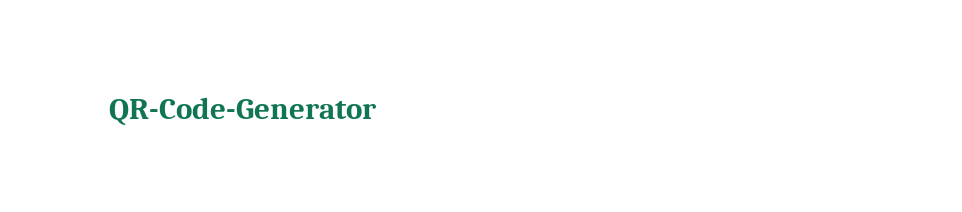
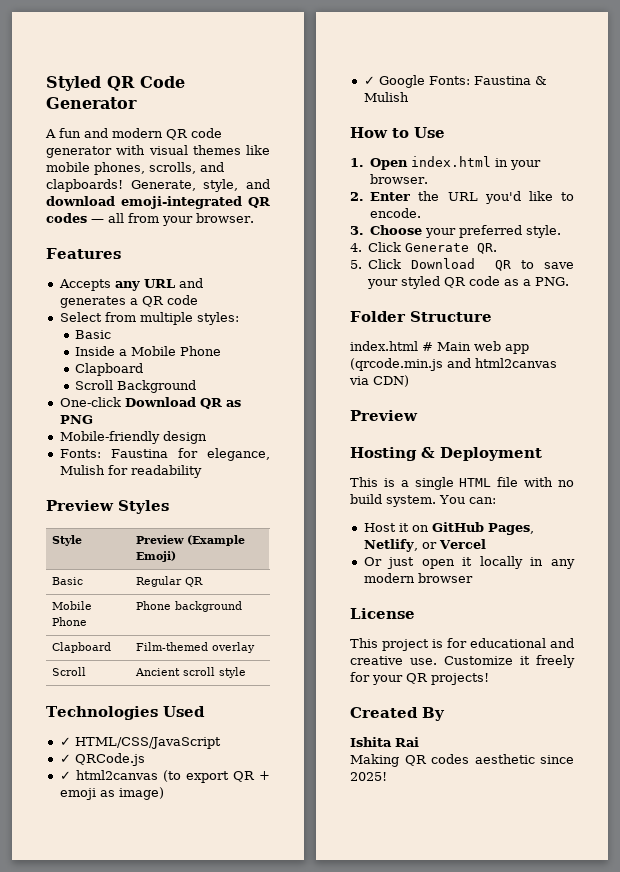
[109,97,377,126] QR-Code-Generator -> [46,76,185,91] [46,97,137,109] [45,128,222,140] [46,145,270,158] [46,162,224,175] [46,179,270,192] [46,196,270,209] [46,213,254,226] [46,248,121,259] [58,278,203,291] [59,295,198,308] [59,312,239,325] [75,330,112,339] [75,346,222,356] [75,363,144,376] [75,380,197,393] [59,397,241,409] [59,415,93,424] [59,431,207,444] [59,448,270,461] [59,465,202,478] [46,500,169,514] [51,535,82,546] [135,535,245,546] [135,551,176,562] [51,577,83,585] [135,576,203,587] [51,601,92,610] [51,617,87,626] [135,601,242,612] [51,642,111,653] [135,642,255,653] [51,667,86,676] [134,667,246,678] [46,706,205,720] [59,737,221,749] [59,753,145,766] [59,770,270,783] [59,787,164,800] [363,75,547,88] [363,92,409,102] [350,127,445,138] [350,156,542,170] [370,174,429,184] [350,191,574,204] [370,208,422,218] [350,225,562,238] [350,242,498,254] [350,258,574,271] [367,276,570,289] [350,311,492,322] [350,341,529,354] [350,358,557,371] [349,375,409,387] [350,410,418,421] [350,447,542,461] [350,477,574,490] [350,494,496,507] [363,522,534,535] [363,539,486,552] [363,556,575,569] [363,573,473,583] [350,608,415,619] [350,638,574,651] [350,655,575,668] [350,672,489,685] [350,707,445,721] [350,737,419,747] [350,754,574,767] [350,772,387,781] Styled QR Code Generator // A fun and modern QR code generator with visual themes like mobile phones, scrolls, and clapboards! Generate, style, and download emoji-integrated QR codes — all from your browser. // Features // Accepts any URL and generates a QR code // Select from multiple styles: // Basic // Inside a Mobile Phone // Clapboard // Scroll Background // One-click Download QR as PNG // Mobile-friendly design // Fonts: Faustina for elegance, Mulish for readability // Preview Styles // Style | Preview (Example Emoji) // Basic | Regular QR // Mobile Phone | Phone background // Clapboard | Film-themed overlay // Scroll | Ancient scroll style // Technologies Used // ✓ HTML/CSS/JavaScript // ✓ QRCode.js // ✓ html2canvas (to export QR + emoji as image) // ✓ Google Fonts: Faustina & Mulish // How to Use // 1. Open index.html in your browser. // 2. Enter the URL you'd like to encode. // 3. Choose your preferred style. // 4. Click Generate QR. // 5. Click Download QR to save your styled QR code as a PNG. // Folder Structure // index.html # Main web app (qrcode.min.js and html2canvas via CDN) // Preview // Hosting & Deployment // This is a single HTML file with no build system. You can: // Host it on GitHub Pages, Netlify, or Vercel // Or just open it locally in any modern browser // License // This project is for educational and creative use. Customize it freely for your QR projects! // Created By // Ishita Rai // Making QR codes aesthetic since 2025!

